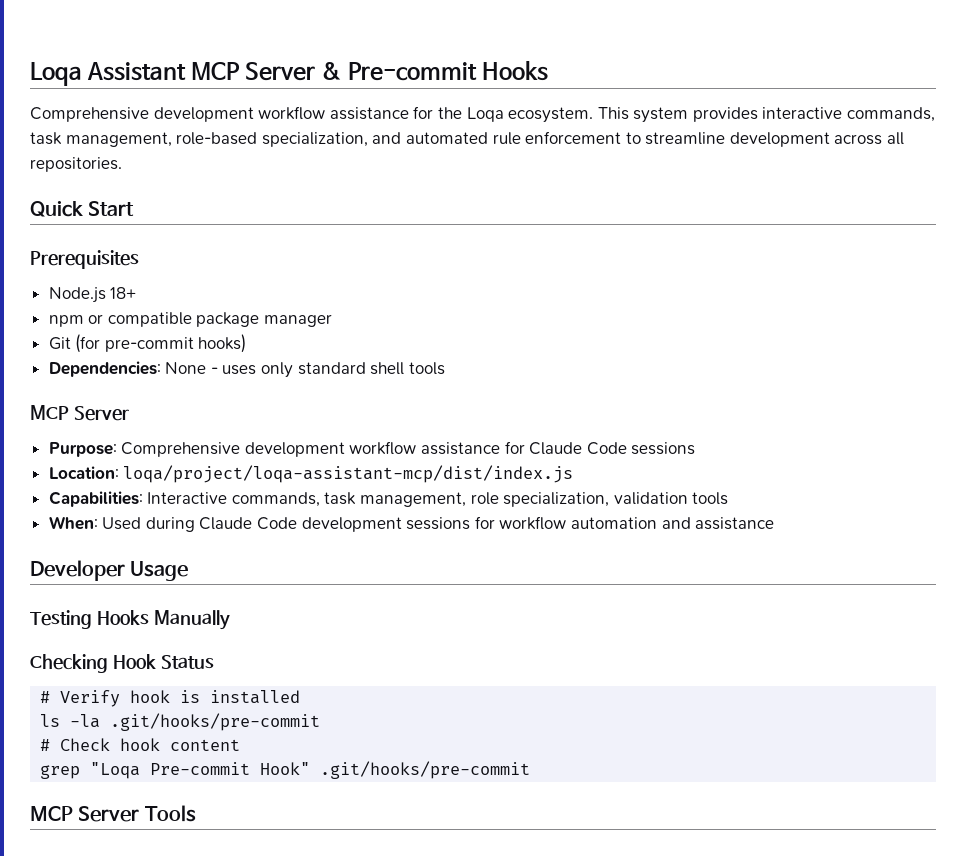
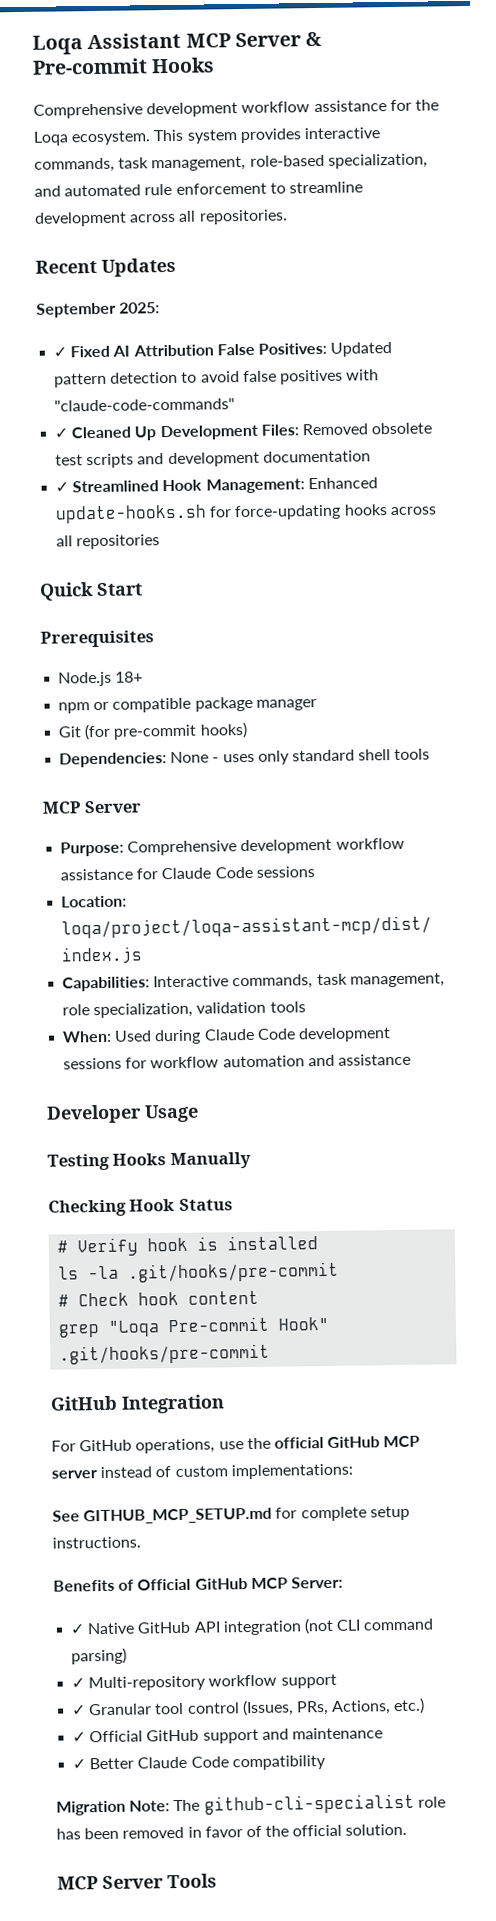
(122, 164) none -> [35,257,176,277] [36,302,161,318] [53,341,393,358] [54,369,380,388] [54,398,236,412] [54,422,433,441] [55,450,371,469] [55,477,378,494] [55,504,437,524] [56,534,161,550] // Recent Updates // September 2025: // ✓ Fixed AI Attribution False Positives: Updated pattern detection to avoid false positives with "claude-code-commands" // ✓ Cleaned Up Development Files: Removed obsolete test scripts and development documentation // ✓ Streamlined Hook Management: Enhanced update-hooks.sh for force-updating hooks across all repositories
(531, 770) none -> [50,1394,225,1414] [51,1435,421,1454] [51,1463,353,1480] [52,1505,410,1525] [52,1536,141,1549] [53,1576,343,1592] [70,1617,435,1636] [71,1647,128,1665] [71,1673,337,1692] [71,1697,426,1717] [72,1727,383,1744] [72,1755,326,1771] [56,1793,446,1816] [56,1823,408,1840] // GitHub Integration // For GitHub operations, use the official GitHub MCP server instead of custom implementations: // See GITHUB_MCP_SETUP.md for complete setup instructions. // Benefits of Official GitHub MCP Server: // ✓ Native GitHub API integration (not CLI command parsing) // ✓ Multi-repository workflow support // ✓ Granular tool control (Issues, PRs, Actions, etc.) // ✓ Official GitHub support and maintenance // ✓ Better Claude Code compatibility // Migration Note: The github-cli-specialist role has been removed in favor of the official solution.

